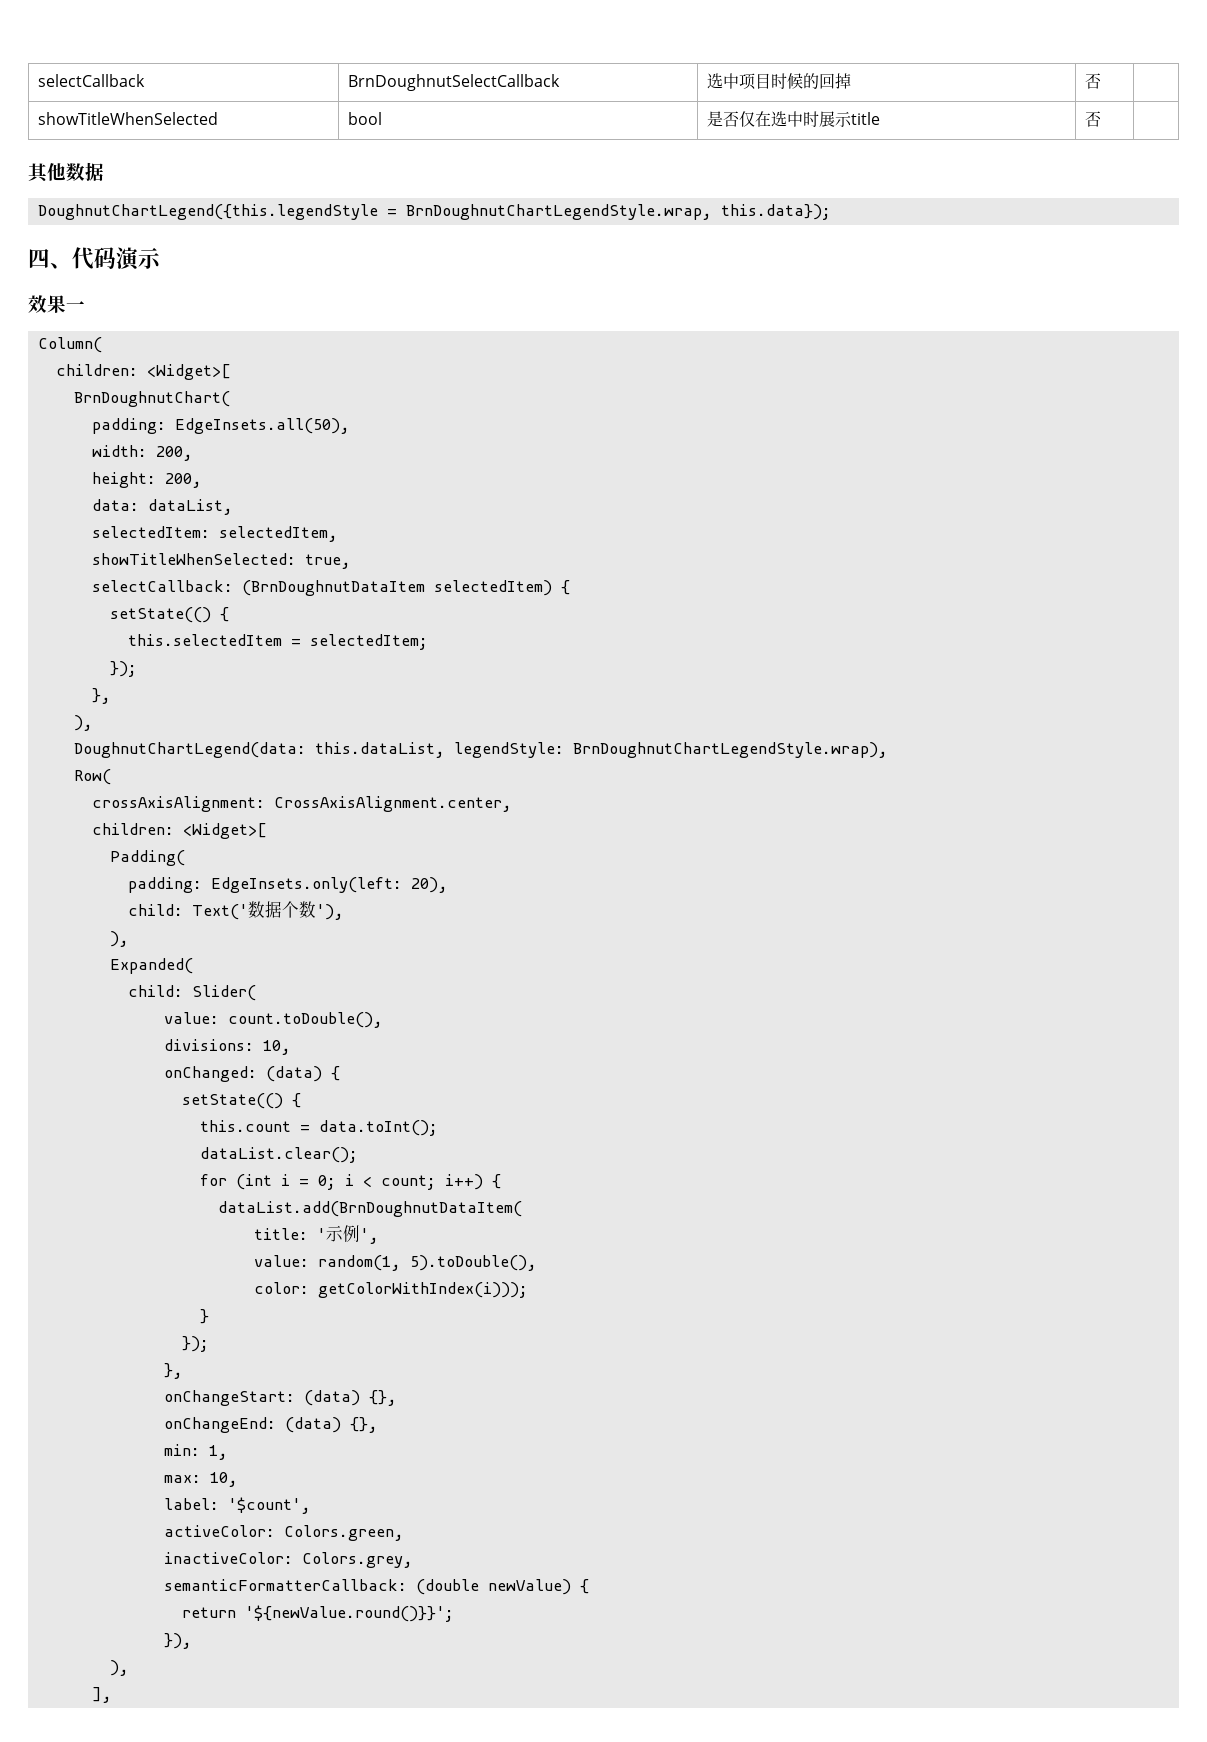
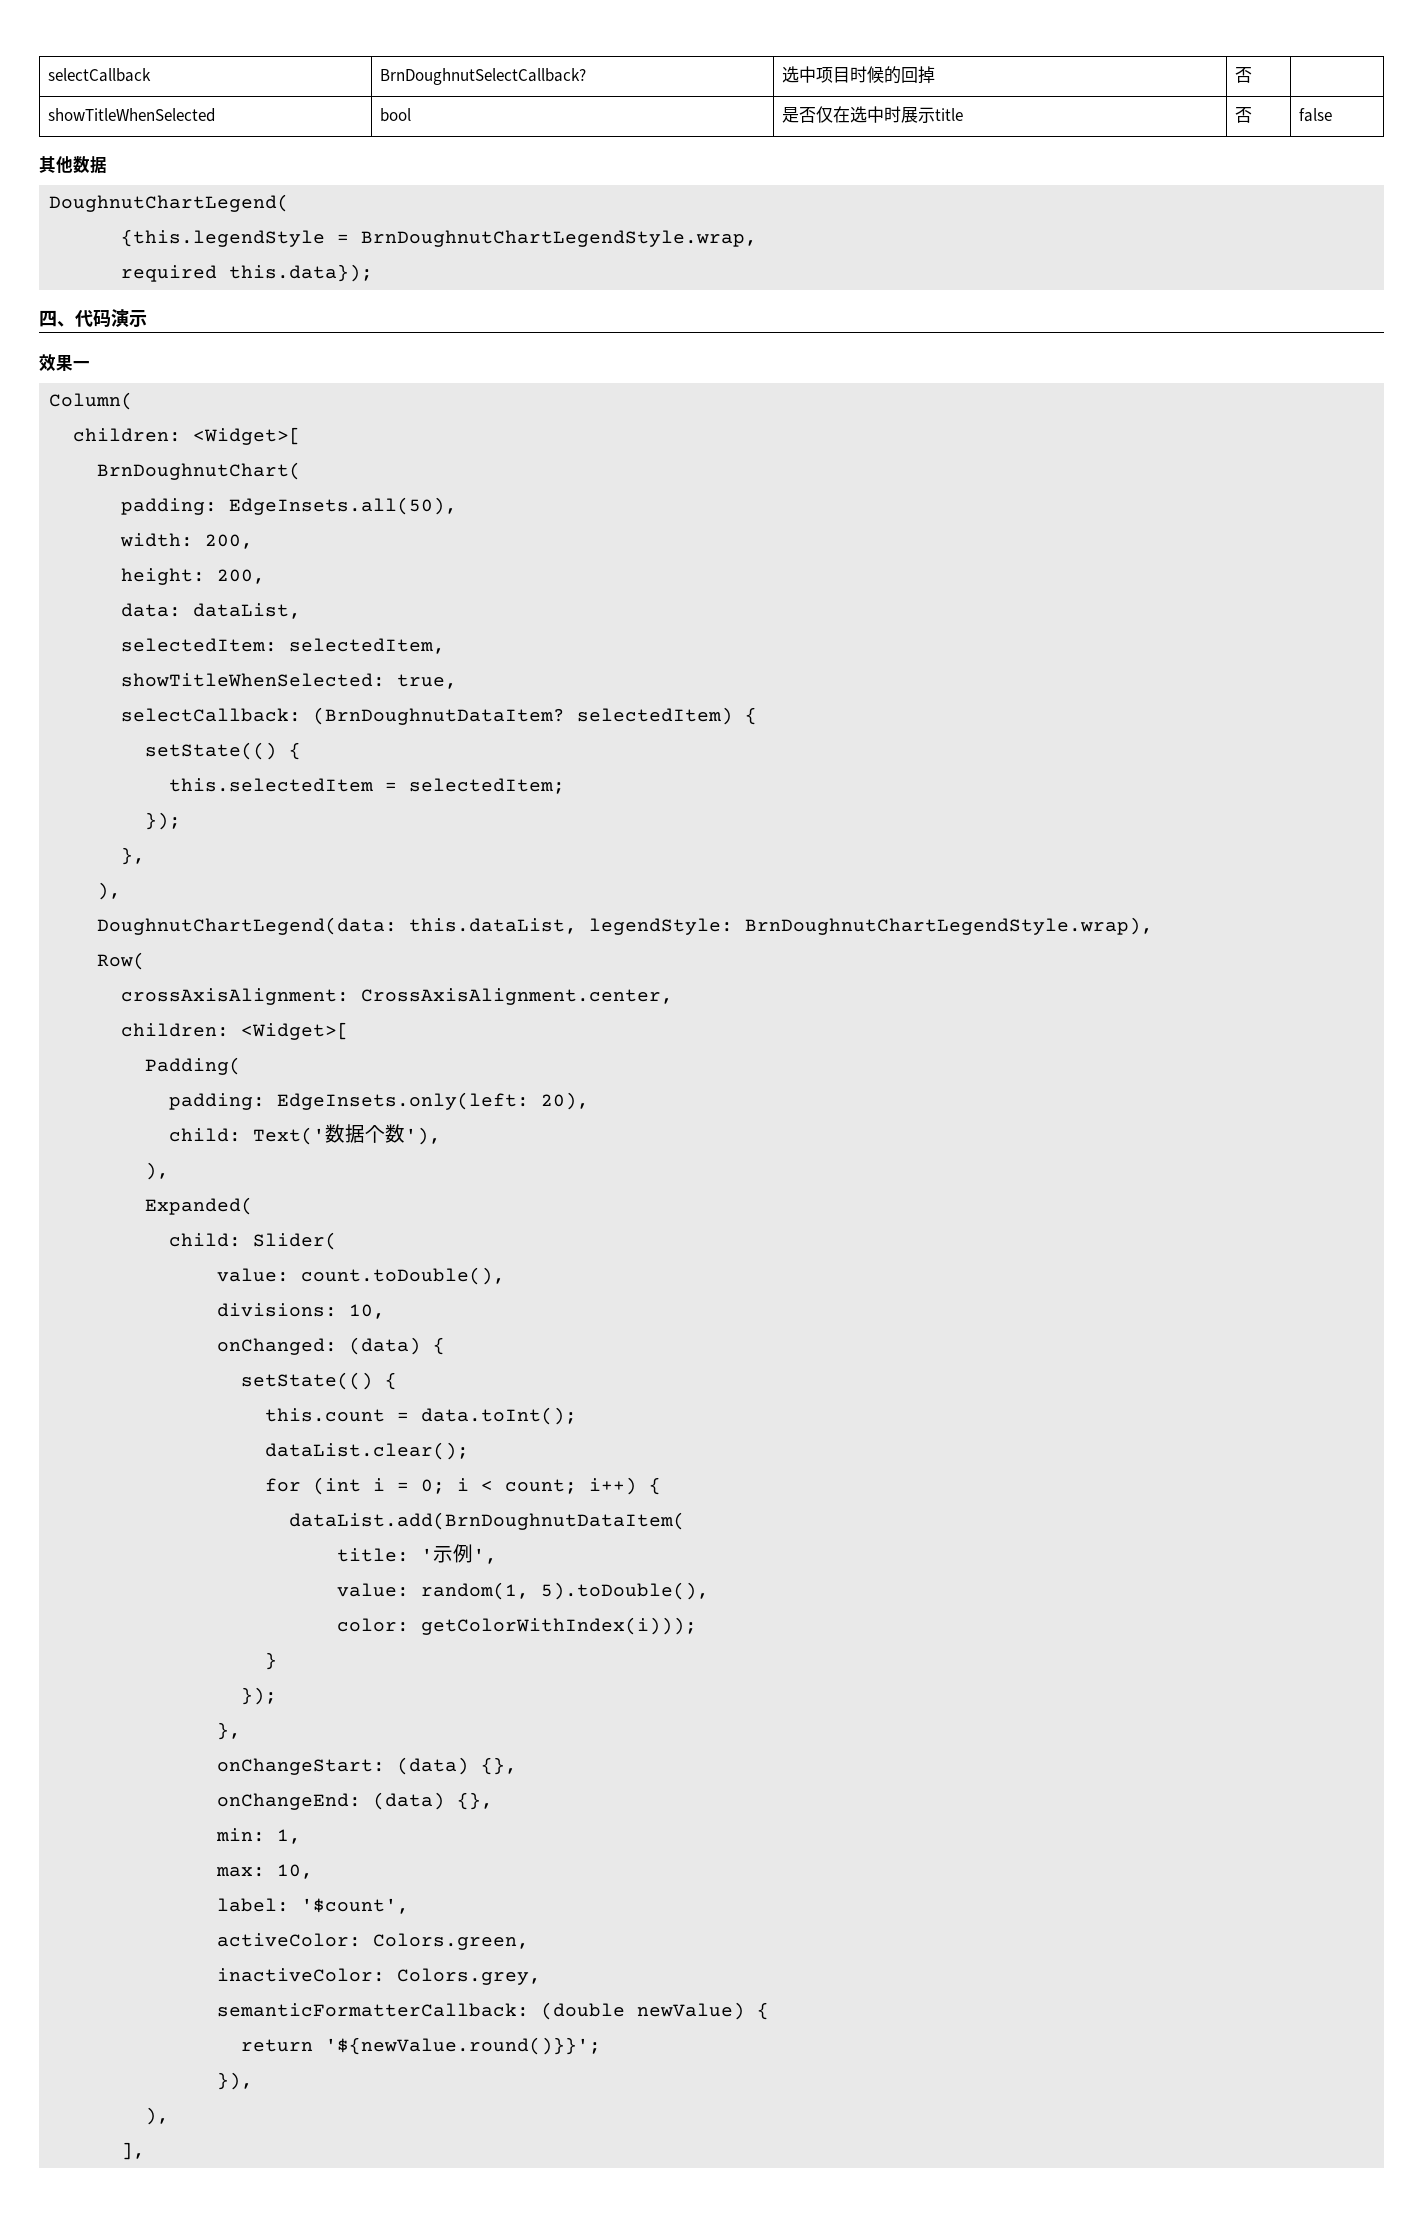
[348,74,561,91] BrnDoughnutSelectCallback -> [379,68,586,85] BrnDoughnutSelectCallback?
(1102, 119) none -> [1298,108,1332,122] false
[37,204,378,220] DoughnutChartLegend({this.legendStyle -> [49,194,290,212] [121,229,326,247] DoughnutChartLegend( // {this.legendStyle
(712, 212) none -> [121,265,218,282] // required
[241,580,425,596] (BrnDoughnutDataItem -> [313,707,566,725] (BrnDoughnutDataItem?

